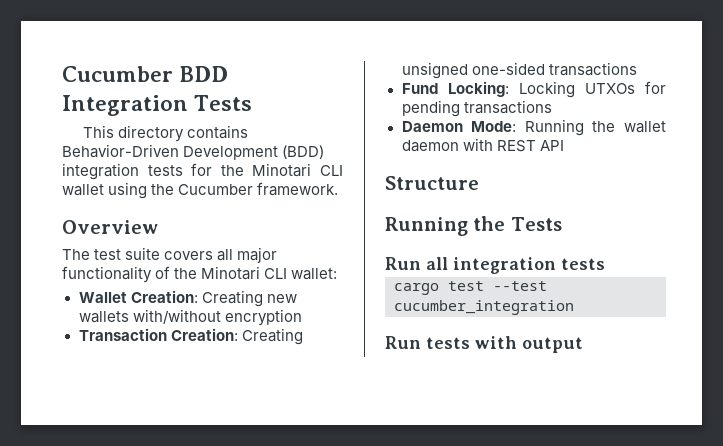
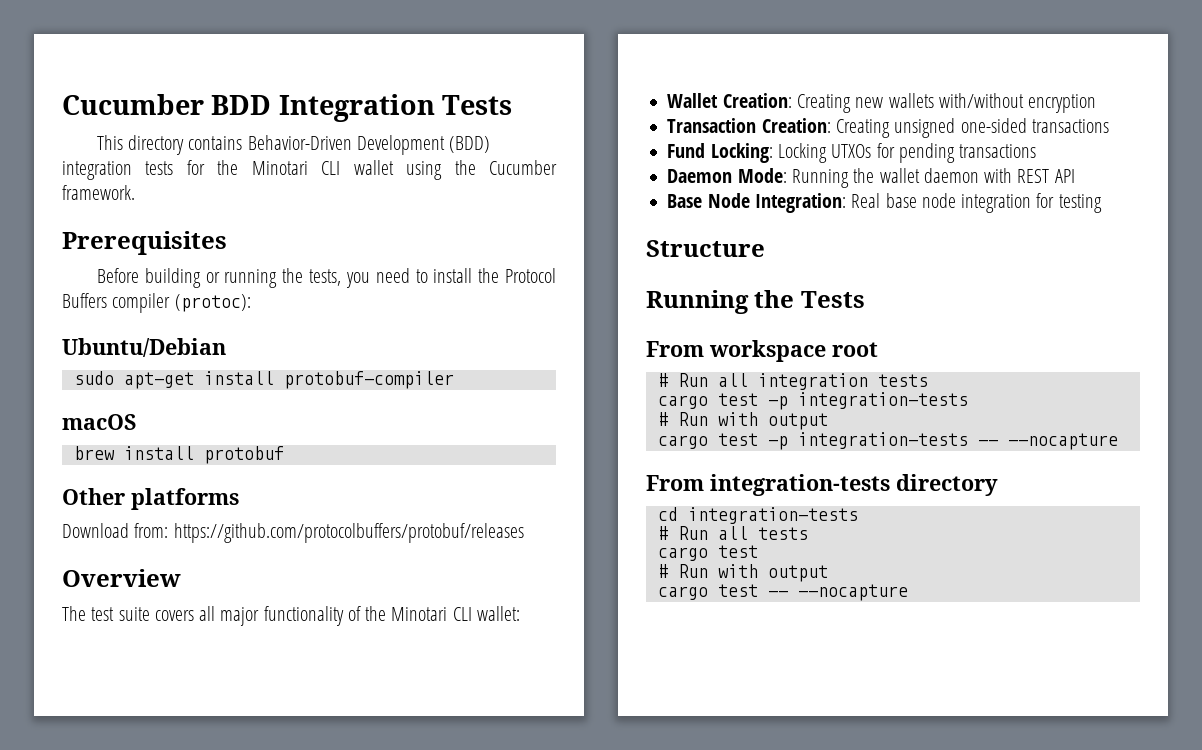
(339, 189) none -> [62,231,227,255] [96,268,556,288] [62,293,251,313] [62,338,226,357] [73,371,454,389] [62,414,137,430] [73,446,284,464] [62,488,239,510] [62,523,524,543] // Prerequisites // Before building or running the tests, you need to install the Protocol Buffers compiler (protoc): // Ubuntu/Debian // sudo apt-get install protobuf-compiler // macOS // brew install protobuf // Other platforms // Download from: https://github.com/protocolbuffers/protobuf/releases
(564, 145) none -> [667,193,1102,213] // Base Node Integration: Real base node integration for testing
(562, 224) none -> [646,340,878,362] [657,373,668,387] From workspace root // #
[493,281,547,291] [394,300,574,315] [385,336,583,353] --test cucumber_integration // Run tests with output -> [767,392,968,410] [657,412,828,430] [657,432,1118,450] [646,474,998,496] [657,507,858,524] [657,526,808,540] [657,545,758,561] [657,564,828,582] [657,584,908,601] -p integration-tests // # Run with output // cargo test -p integration-tests -- --nocapture // From integration-tests directory // cd integration-tests // # Run all tests // cargo test // # Run with output // cargo test -- --nocapture

